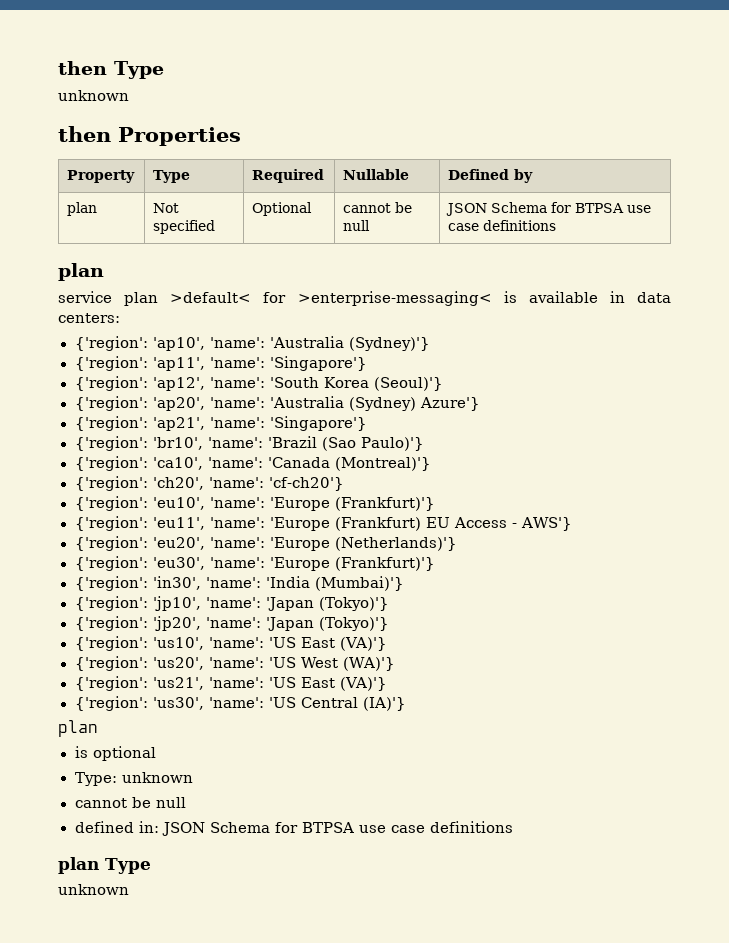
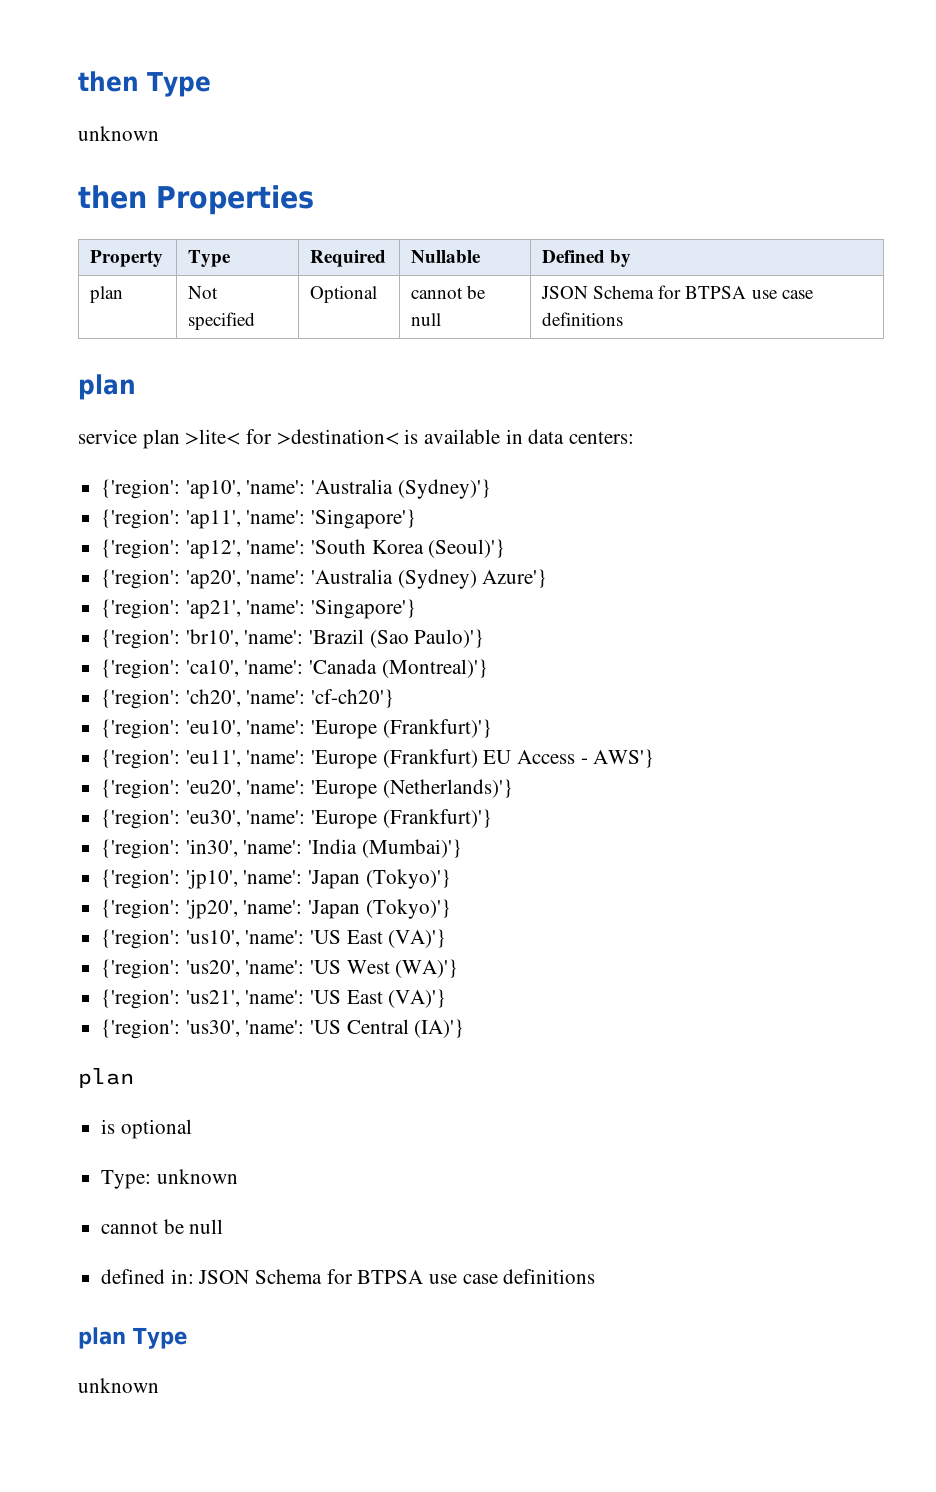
[170,291,492,306] >default< for >enterprise-messaging< -> [185,429,399,445] >lite< for >destination<

